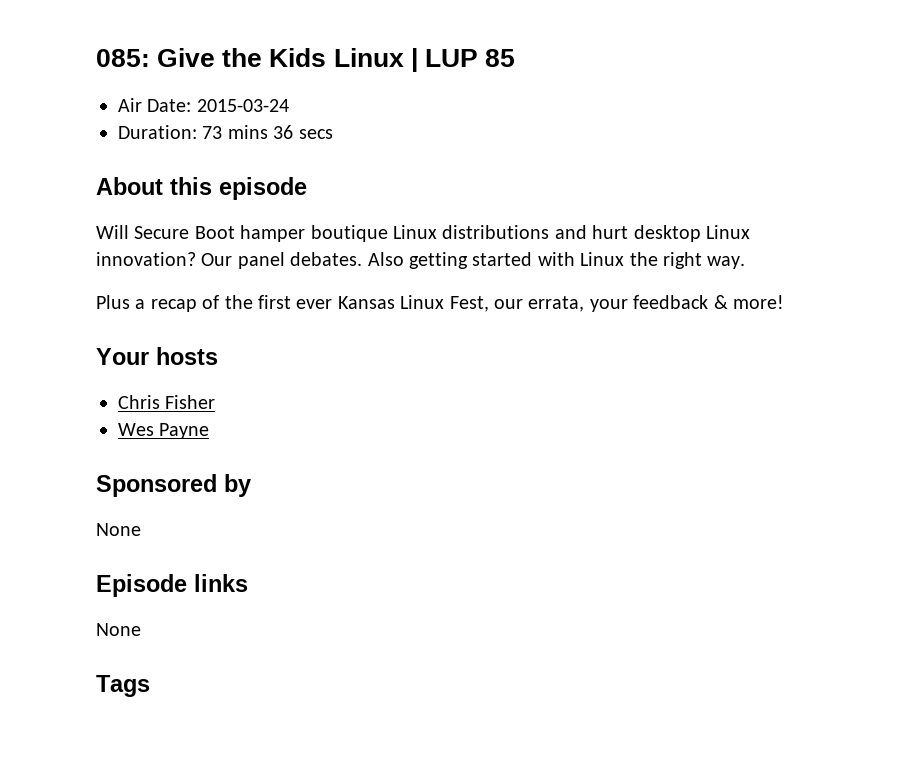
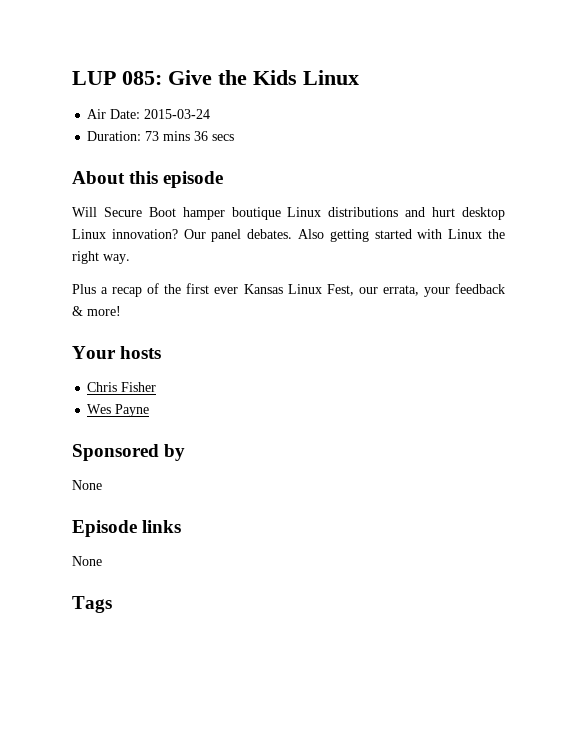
(96, 58) none -> [72,71,116,85] LUP
[410,48,516,72] | LUP 85 -> (359, 77) none

